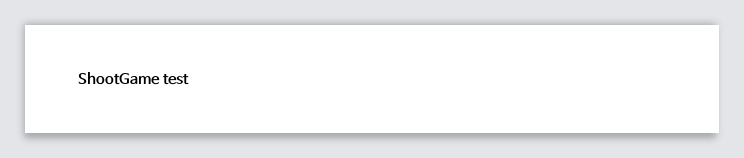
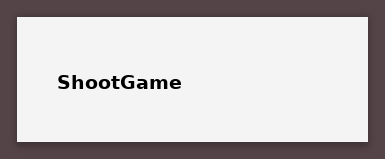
[163,74,190,85] test -> (182, 82) none

